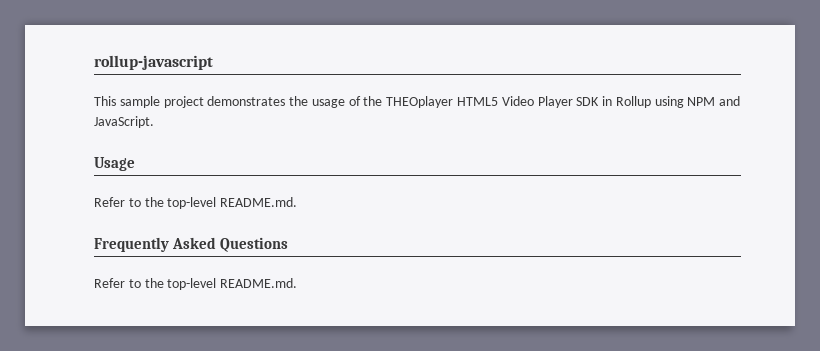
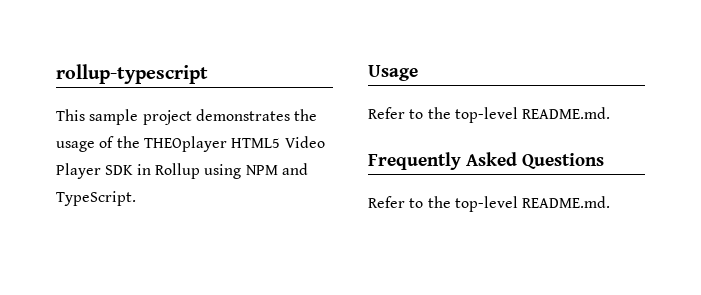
[94,55,213,70] rollup-javascript -> [56,64,208,84] rollup-typescript
[94,116,154,128] JavaScript. -> [56,191,136,206] TypeScript.

